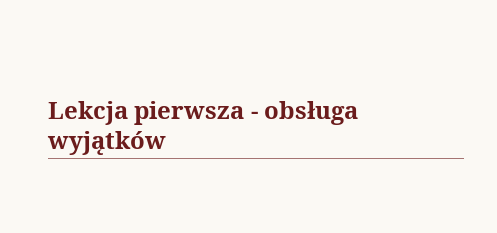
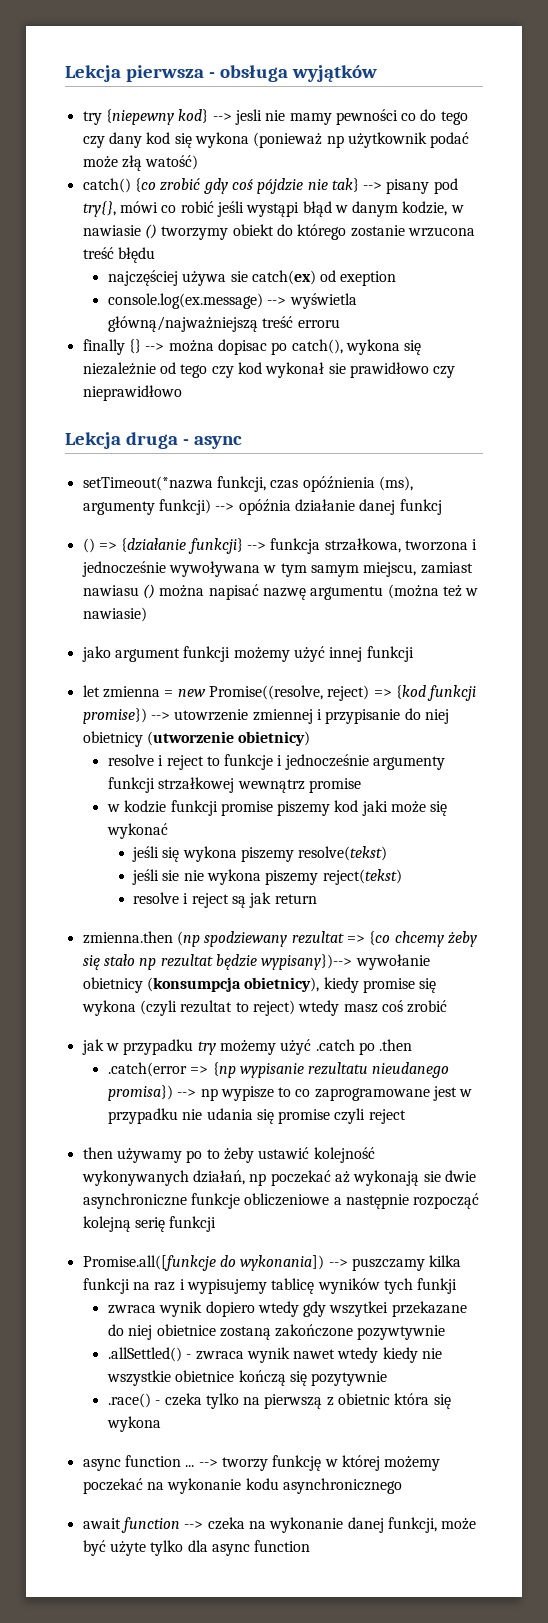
(166, 143) none -> [82,109,468,125] [82,132,470,148] [82,155,199,171] [82,178,458,194] [82,201,464,217] [82,224,475,240] [82,247,155,263] [107,270,397,286] [107,293,357,309] [107,316,340,332] [82,339,422,355] [82,362,456,378] [82,385,182,401] [65,432,242,449] [82,476,413,492] [82,499,442,515] [82,538,478,554] [81,561,473,577] [82,584,479,600] [82,607,147,622] [81,646,414,662] [82,685,477,701] [82,708,449,724] [82,731,311,747] [107,754,446,770] [107,777,361,793] [106,800,448,816] [106,823,168,839] [132,846,388,862] [132,869,402,885] [133,892,317,908] [82,931,477,947] [82,954,430,970] [82,977,437,993] [81,1000,448,1016] [81,1039,413,1055] [107,1062,450,1078] [107,1085,473,1101] [107,1108,406,1124] [82,1147,375,1163] [81,1170,476,1186] [82,1193,480,1209] [82,1216,217,1232] [82,1255,462,1271] [82,1278,458,1294] [107,1301,467,1317] [107,1324,446,1340] [107,1347,443,1363] [106,1370,388,1386] [107,1393,451,1409] [106,1416,161,1432] [82,1455,441,1471] [82,1478,402,1494] [82,1517,477,1533] [82,1540,311,1556] // try {niepewny kod} --> jesli nie mamy pewności co do tego czy dany kod się wykona (ponieważ np użytkownik podać może złą watość) // catch() {co zrobić gdy coś pójdzie nie tak} --> pisany pod try{}, mówi co robić jeśli wystąpi błąd w danym kodzie, w nawiasie () tworzymy obiekt do którego zostanie wrzucona treść błędu // najczęściej używa sie catch(ex) od exeption // console.log(ex.message) --> wyświetla główną/najważniejszą treść erroru // finally {} --> można dopisac po catch(), wykona się niezależnie od tego czy kod wykonał sie prawidłowo czy nieprawidłowo // Lekcja druga - async // setTimeout(*nazwa funkcji, czas opóźnienia (ms), argumenty funkcji) --> opóźnia działanie danej funkcj // () => {działanie funkcji} --> funkcja strzałkowa, tworzona i jednocześnie wywoływana w tym samym miejscu, zamiast nawiasu () można napisać nazwę argumentu (można też w nawiasie) // jako argument funkcji możemy użyć innej funkcji // let zmienna = new Promise((resolve, reject) => {kod funkcji promise}) --> utowrzenie zmiennej i przypisanie do niej obietnicy (utworzenie obietnicy) // resolve i reject to funkcje i jednocześnie argumenty funkcji strzałkowej wewnątrz promise // w kodzie funkcji promise piszemy kod jaki może się wykonać // jeśli się wykona piszemy resolve(tekst) // jeśli sie nie wykona piszemy reject(tekst) // resolve i reject są jak return // zmienna.then (np spodziewany rezultat => {co chcemy żeby się stało np rezultat będzie wypisany})--> wywołanie obietnicy (konsumpcja obietnicy), kiedy promise się wykona (czyli rezultat to reject) wtedy masz coś zrobić // jak w przypadku try możemy użyć .catch po .then // .catch(error => {np wypisanie rezultatu nieudanego promisa}) --> np wypisze to co zaprogramowane jest w przypadku nie udania się promise czyli reject // then używamy po to żeby ustawić kolejność wykonywanych działań, np poczekać aż wykonają sie dwie asynchroniczne funkcje obliczeniowe a następnie rozpocząć kolejną serię funkcji // Promise.all([funkcje do wykonania]) --> puszczamy kilka funkcji na raz i wypisujemy tablicę wyników tych funkji // zwraca wynik dopiero wtedy gdy wszytkei przekazane do niej obietnice zostaną zakończone pozywtywnie // .allSettled() - zwraca wynik nawet wtedy kiedy nie wszystkie obietnice kończą się pozytywnie // .race() - czeka tylko na pierwszą z obietnic która się wykona // async function ... --> tworzy funkcję w której możemy poczekać na wykonanie kodu asynchronicznego // await function --> czeka na wykonanie danej funkcji, może być użyte tylko dla async function

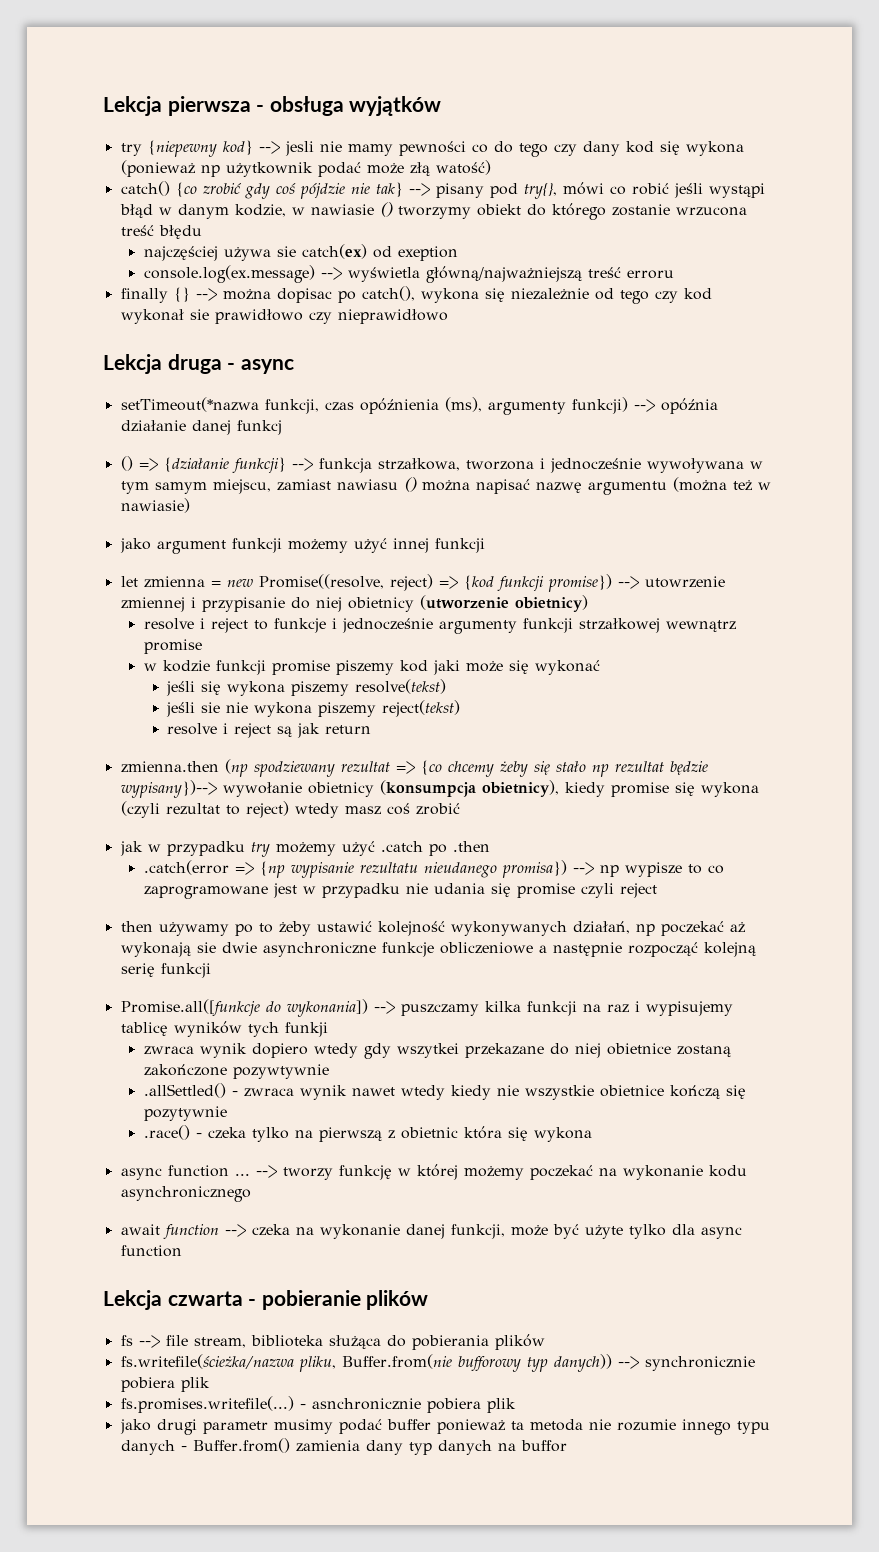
(311, 1546) none -> [103,1290,429,1310] [120,1334,545,1350] [120,1354,755,1372] [120,1377,210,1392] [120,1396,516,1413] [119,1419,770,1435] [120,1438,567,1455] // Lekcja czwarta - pobieranie plików // fs --> file stream, biblioteka służąca do pobierania plików // fs.writefile(ścieżka/nazwa pliku, Buffer.from(nie bufforowy typ danych)) --> synchronicznie pobiera plik // fs.promises.writefile(...) - asnchronicznie pobiera plik // jako drugi parametr musimy podać buffer ponieważ ta metoda nie rozumie innego typu danych - Buffer.from() zamienia dany typ danych na buffor

